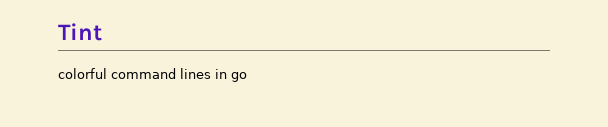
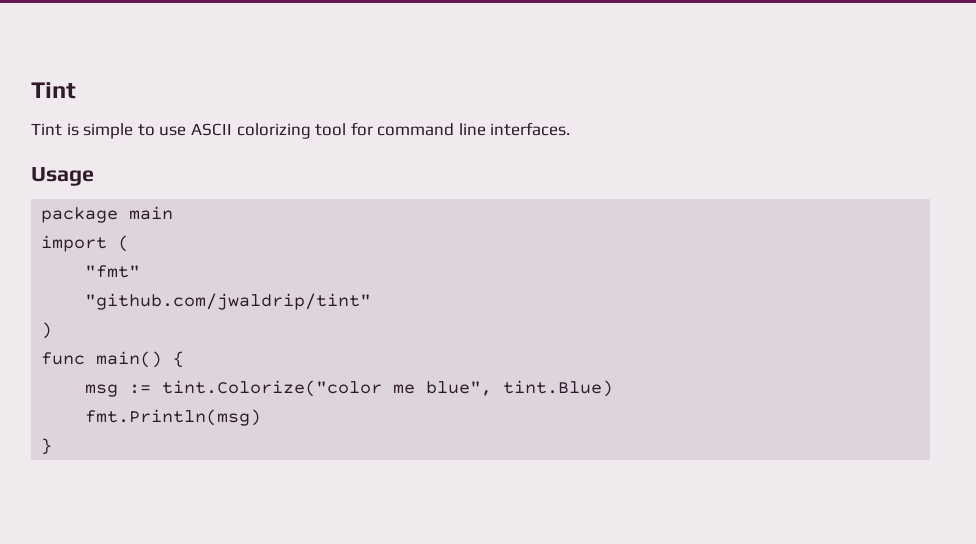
[58,68,247,82] colorful command lines in go -> [31,122,571,139] [31,167,94,186] [41,206,174,223] [41,235,130,252] [85,265,141,278] [85,293,372,310] [41,322,53,339] [41,351,185,368] [85,380,614,397] [85,409,262,426] [41,438,53,455] Tint is simple to use ASCII colorizing tool for command line interfaces. // Usage // package main // import ( // "fmt" // "github.com/jwaldrip/tint" // ) // func main() { // msg := tint.Colorize("color me blue", tint.Blue) // fmt.Println(msg) // }

